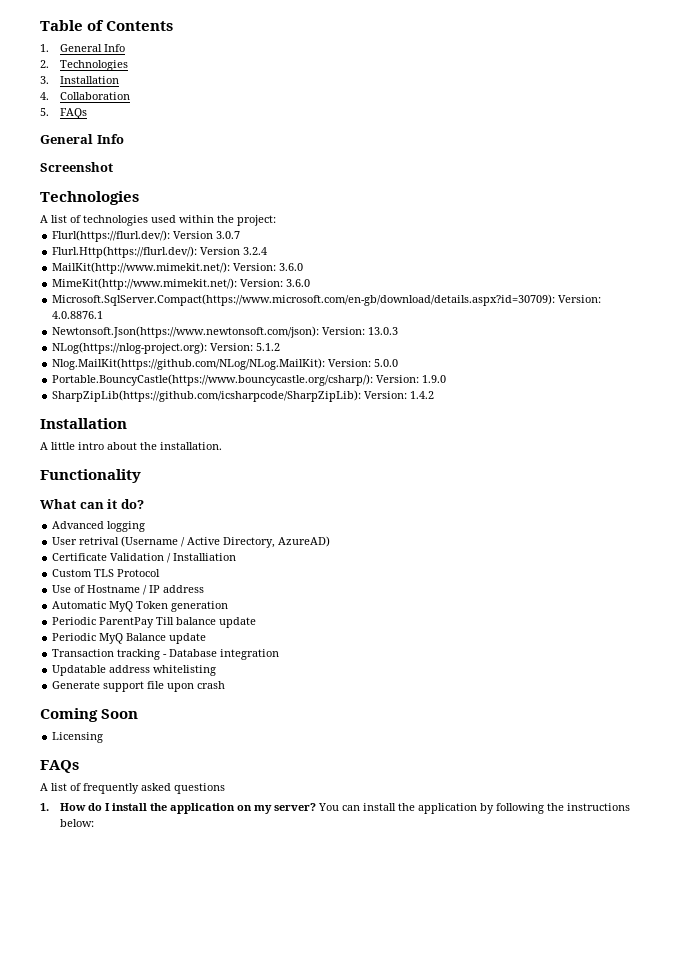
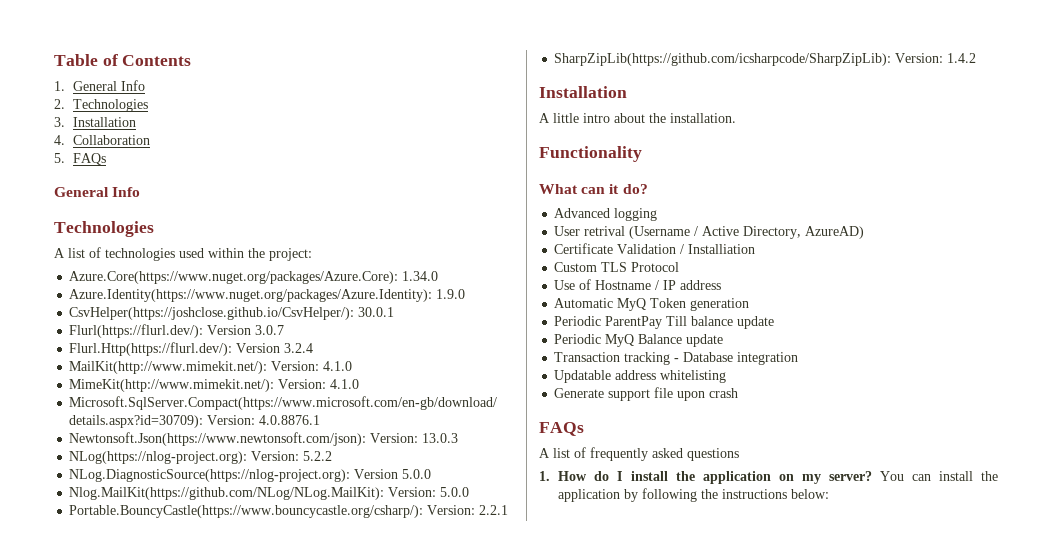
[40,162,113,172] // Screenshot -> (141, 192) none
(276, 220) none -> [69,271,439,284] [69,289,466,302] [69,307,395,320] // Azure.Core(https://www.nuget.org/packages/Azure.Core): 1.34.0 // Azure.Identity(https://www.nuget.org/packages/Azure.Identity): 1.9.0 // CsvHelper(https://joshclose.github.io/CsvHelper/): 30.0.1
[279,263,304,271] 3.6.0 -> [323,361,353,371] 4.1.0
[286,279,311,287] 3.6.0 -> [330,379,360,389] 4.1.0
[256,343,281,351] 5.1.2 -> [303,451,333,461] [69,469,432,482] 5.2.2 // NLog.DiagnosticSource(https://nlog-project.org): Version 5.0.0
[422,375,447,383] 1.9.0 -> [479,505,509,515] 2.2.1
[40,708,139,722] [52,732,104,743] // Coming Soon // Licensing -> (739, 393) none

